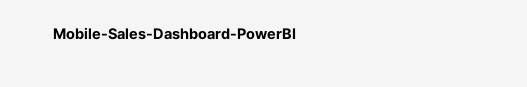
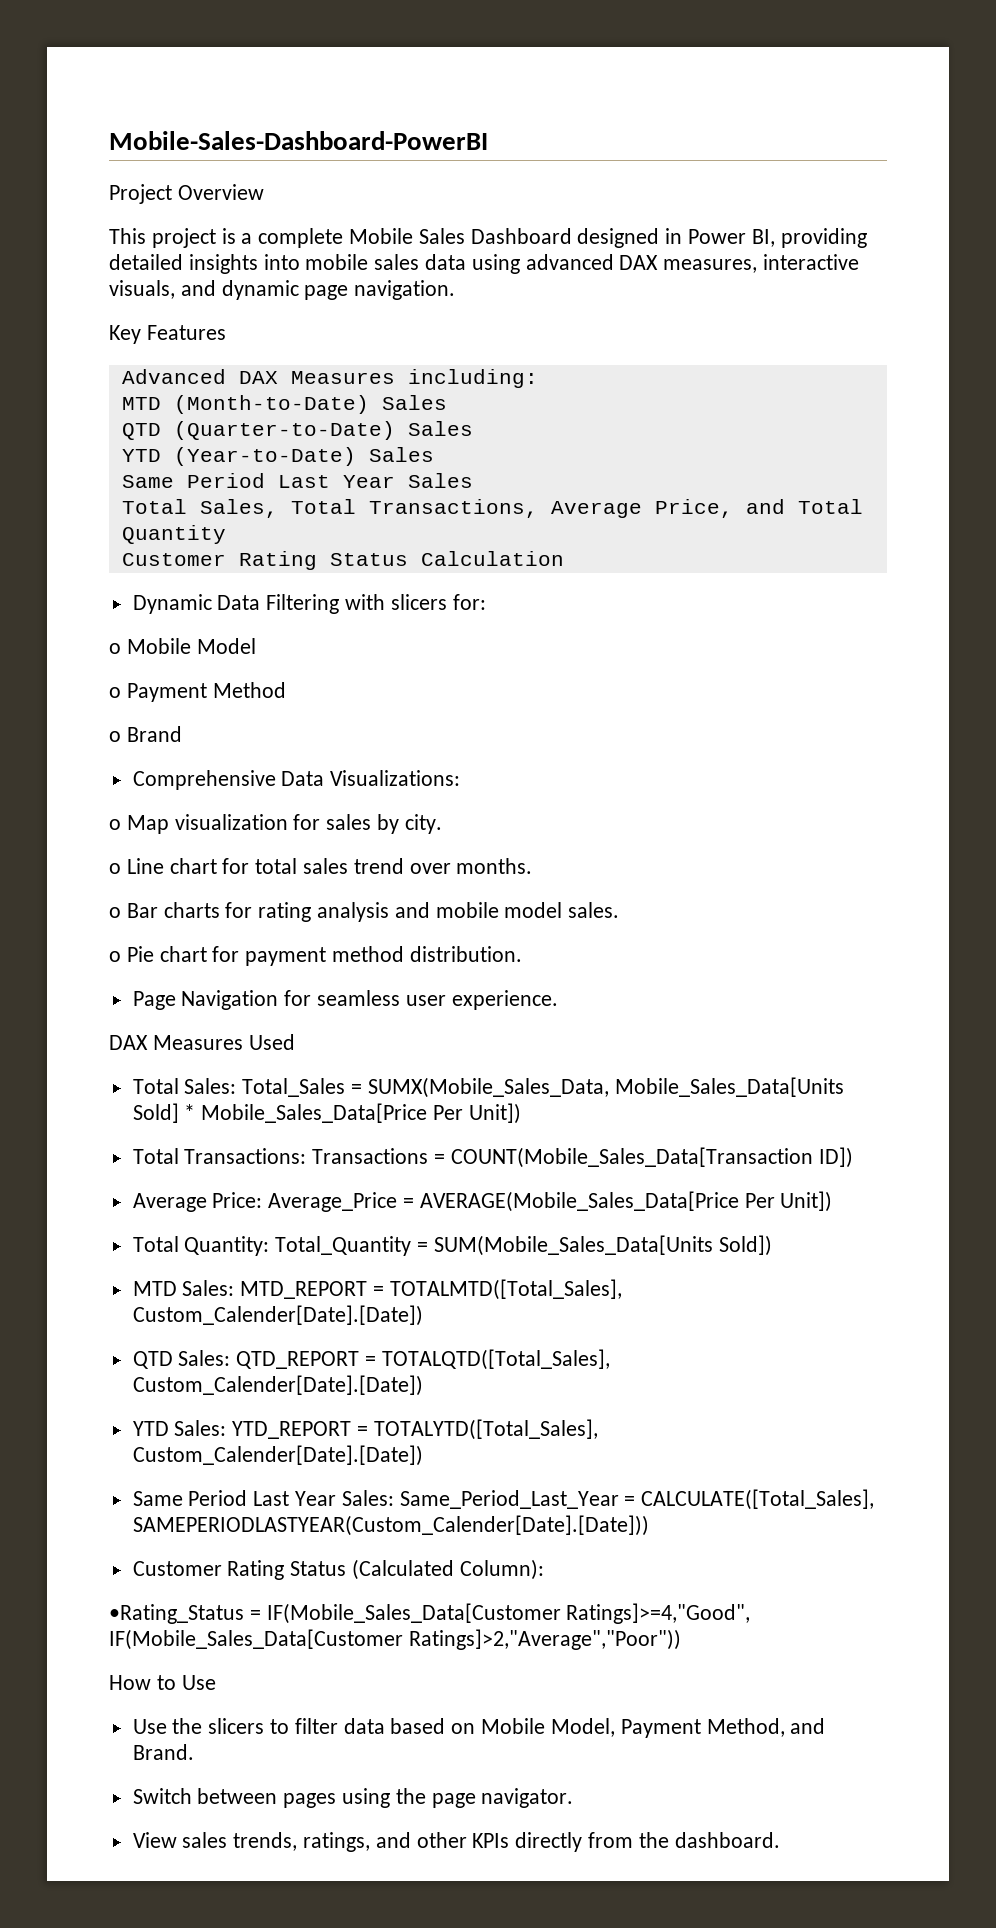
(296, 33) none -> [109,184,264,204] [109,228,867,248] [109,254,860,274] [109,280,456,300] [109,325,226,344] [121,369,538,388] [121,395,447,414] [121,421,473,440] [121,447,434,466] [121,473,473,488] [121,499,863,518] [121,525,226,544] [121,551,564,570] [132,594,486,614] [109,638,256,654] [109,682,286,702] [109,726,182,742] [132,770,461,790] [109,814,442,834] [109,858,533,874] [109,902,620,922] [109,946,522,966] [132,990,558,1010] [109,1034,295,1050] [132,1077,844,1098] [132,1103,521,1124] [132,1147,853,1168] [132,1191,833,1212] [132,1235,772,1256] [132,1279,622,1300] [132,1305,423,1326] [132,1349,610,1370] [132,1375,423,1396] [132,1419,598,1440] [132,1445,423,1466] [132,1489,875,1510] [132,1515,649,1536] [132,1559,544,1580] [109,1603,751,1624] [109,1629,681,1650] [109,1675,216,1690] [132,1718,826,1738] [132,1744,194,1760] [132,1788,574,1808] [132,1832,780,1852] // Project Overview // This project is a complete Mobile Sales Dashboard designed in Power BI, providing detailed insights into mobile sales data using advanced DAX measures, interactive visuals, and dynamic page navigation. // Key Features // Advanced DAX Measures including: // MTD (Month-to-Date) Sales // QTD (Quarter-to-Date) Sales // YTD (Year-to-Date) Sales // Same Period Last Year Sales // Total Sales, Total Transactions, Average Price, and Total Quantity // Customer Rating Status Calculation // Dynamic Data Filtering with slicers for: // o Mobile Model // o Payment Method // o Brand // Comprehensive Data Visualizations: // o Map visualization for sales by city. // o Line chart for total sales trend over months. // o Bar charts for rating analysis and mobile model sales. // o Pie chart for payment method distribution. // Page Navigation for seamless user experience. // DAX Measures Used // Total Sales: Total_Sales = SUMX(Mobile_Sales_Data, Mobile_Sales_Data[Units Sold] * Mobile_Sales_Data[Price Per Unit]) // Total Transactions: Transactions = COUNT(Mobile_Sales_Data[Transaction ID]) // Average Price: Average_Price = AVERAGE(Mobile_Sales_Data[Price Per Unit]) // Total Quantity: Total_Quantity = SUM(Mobile_Sales_Data[Units Sold]) // MTD Sales: MTD_REPORT = TOTALMTD([Total_Sales], Custom_Calender[Date].[Date]) // QTD Sales: QTD_REPORT = TOTALQTD([Total_Sales], Custom_Calender[Date].[Date]) // YTD Sales: YTD_REPORT = TOTALYTD([Total_Sales], Custom_Calender[Date].[Date]) // Same Period Last Year Sales: Same_Period_Last_Year = CALCULATE([Total_Sales], SAMEPERIODLASTYEAR(Custom_Calender[Date].[Date])) // Customer Rating Status (Calculated Column): // •Rating_Status = IF(Mobile_Sales_Data[Customer Ratings]>=4,"Good", IF(Mobile_Sales_Data[Customer Ratings]>2,"Average","Poor")) // How to Use // Use the slicers to filter data based on Mobile Model, Payment Method, and Brand. // Switch between pages using the page navigator. // View sales trends, ratings, and other KPIs directly from the dashboard.

